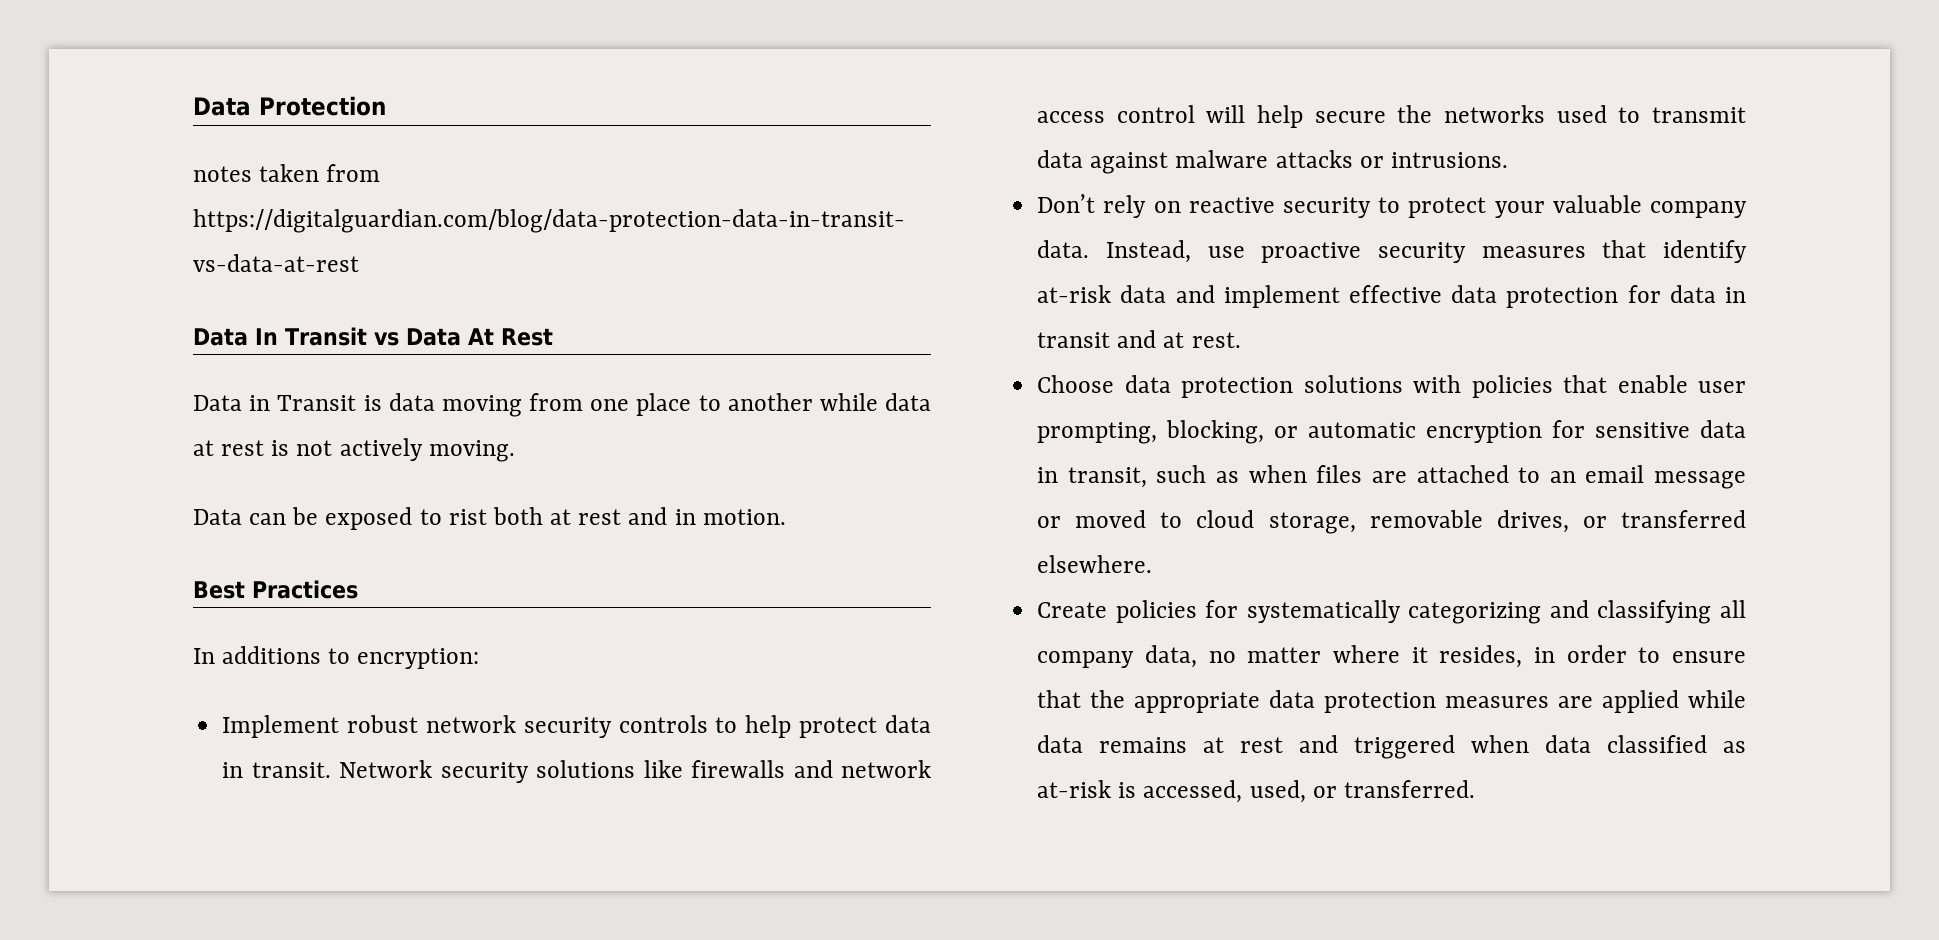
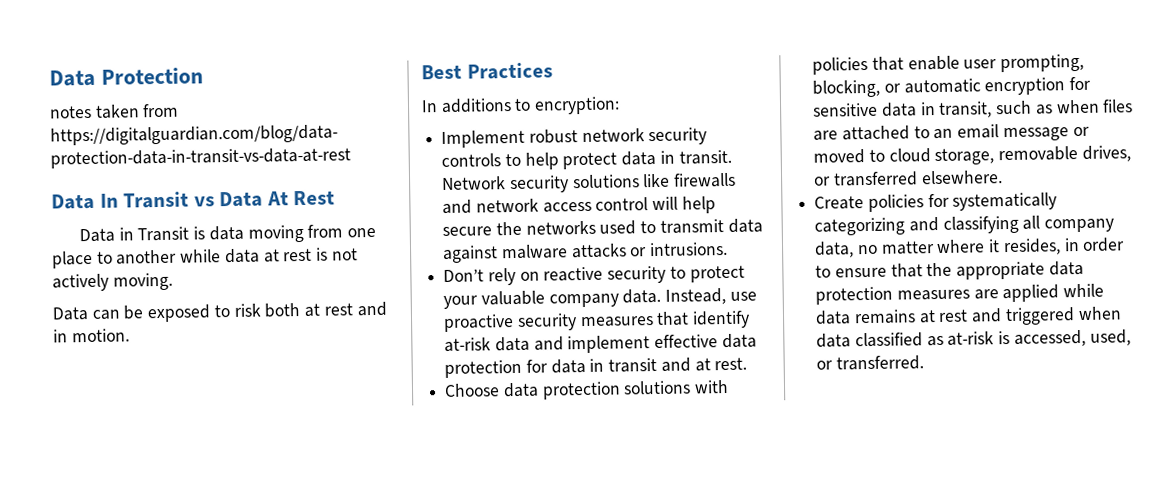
[448,509,487,525] rist -> [233,303,261,317] risk

